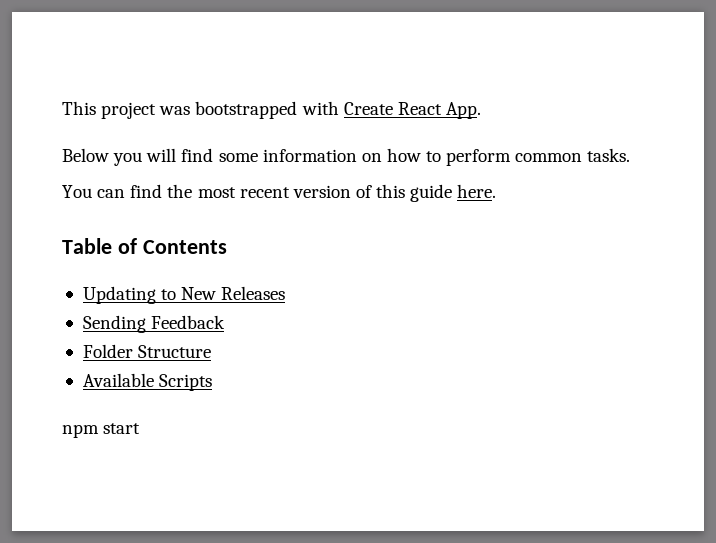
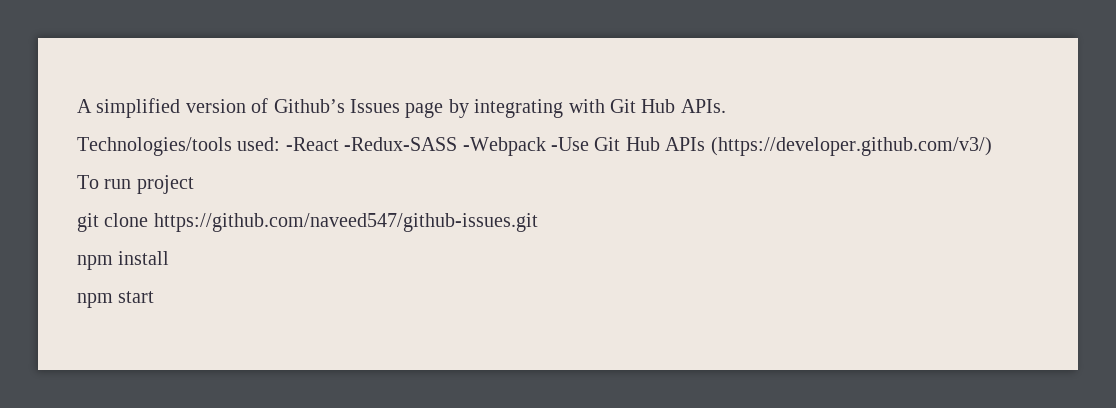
[62,101,481,119] [62,148,631,166] [62,184,497,202] [62,238,227,254] [82,286,286,304] [82,315,226,333] [82,344,212,358] [82,373,213,391] This project was bootstrapped with Create React App. // Below you will find some information on how to perform common tasks. // You can find the most recent version of this guide here. // Table of Contents // Updating to New Releases // Sending Feedback // Folder Structure // Available Scripts -> [77,98,726,118] [77,137,992,156] [77,175,194,194] [77,213,538,232] [77,251,170,270] A simplified version of Github’s Issues page by integrating with Git Hub APIs. // Technologies/tools used: -React -Redux-SASS -Webpack -Use Git Hub APIs (https://developer.github.com/v3/) // To run project // git clone https://github.com/naveed547/github-issues.git // npm install

